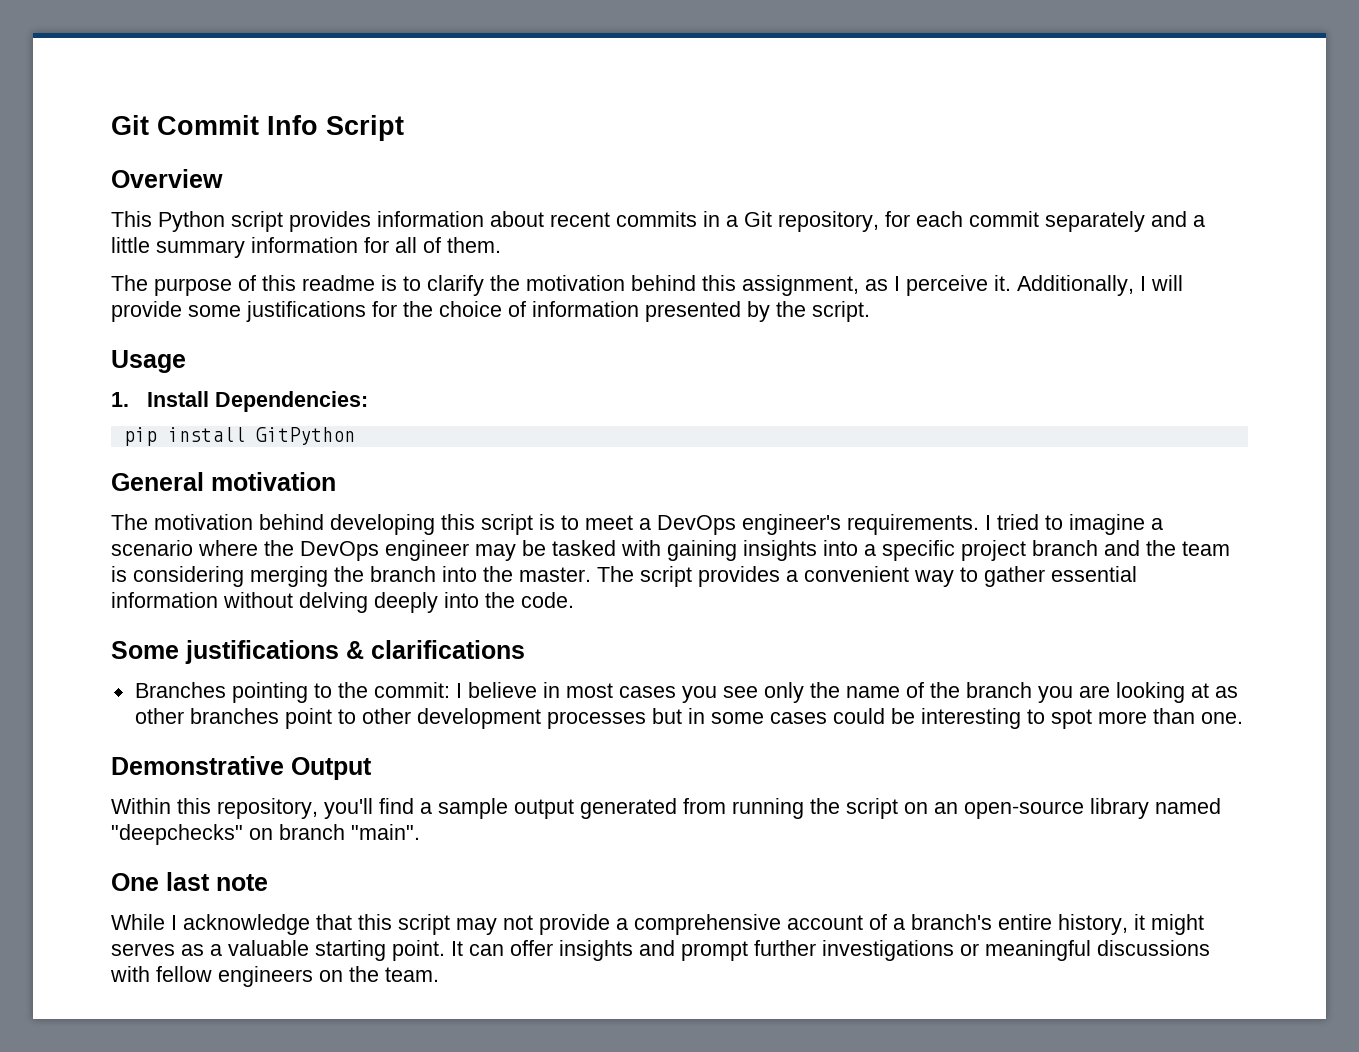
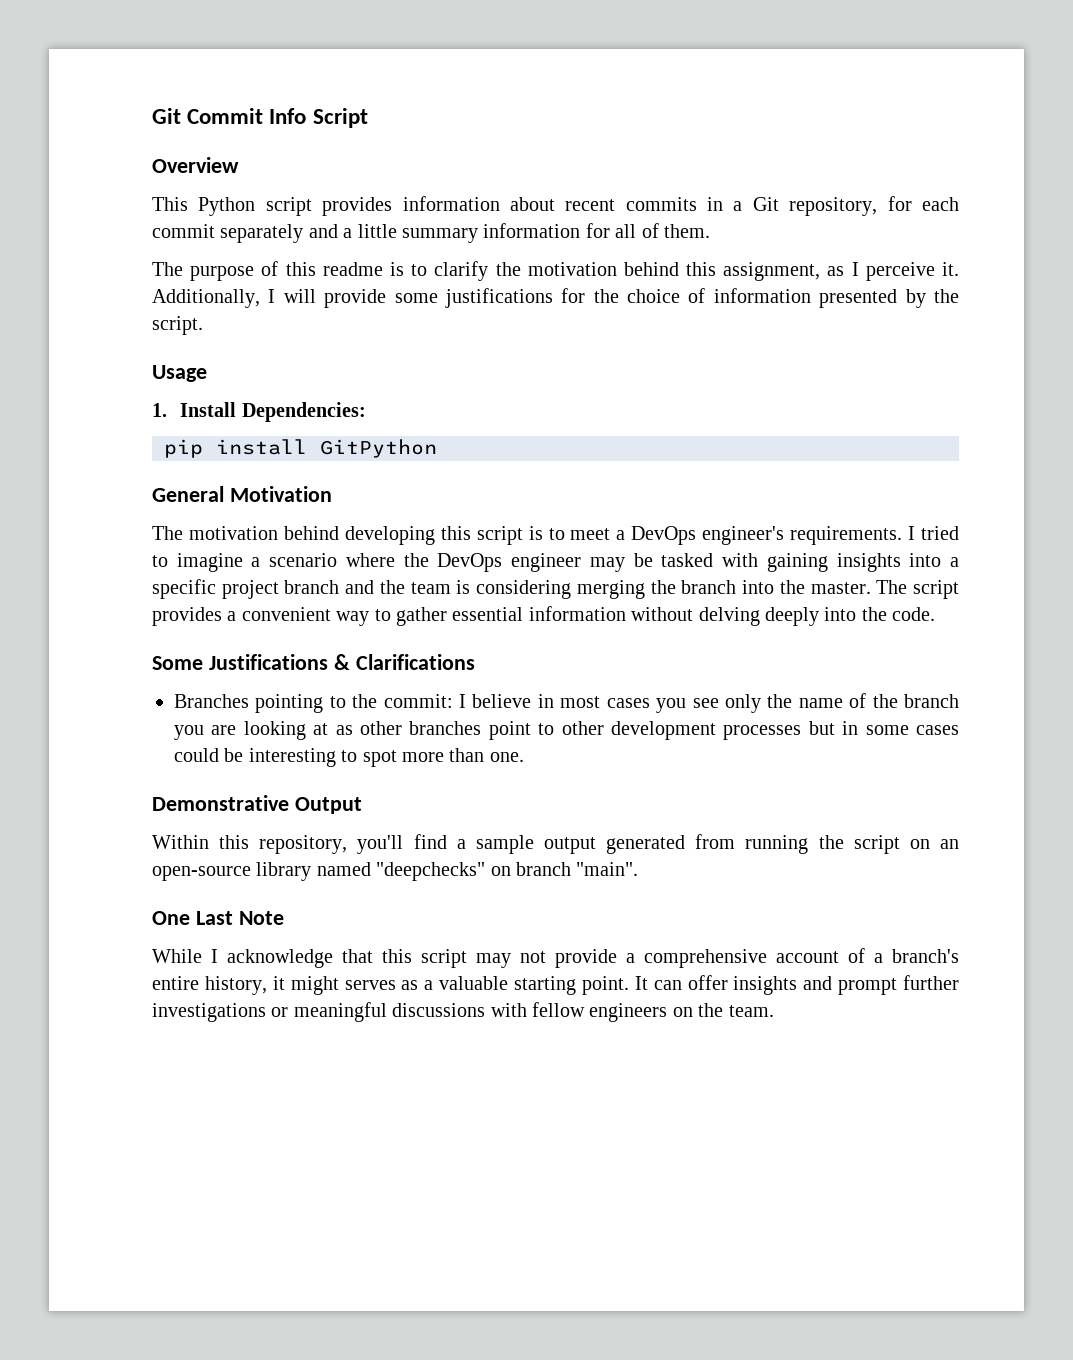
[211,472,336,491] motivation -> [229,486,332,502] Motivation
[185,640,525,664] justifications & clarifications -> [208,654,475,670] Justifications & Clarifications
[166,872,268,891] last note -> [195,911,284,925] Last Note

